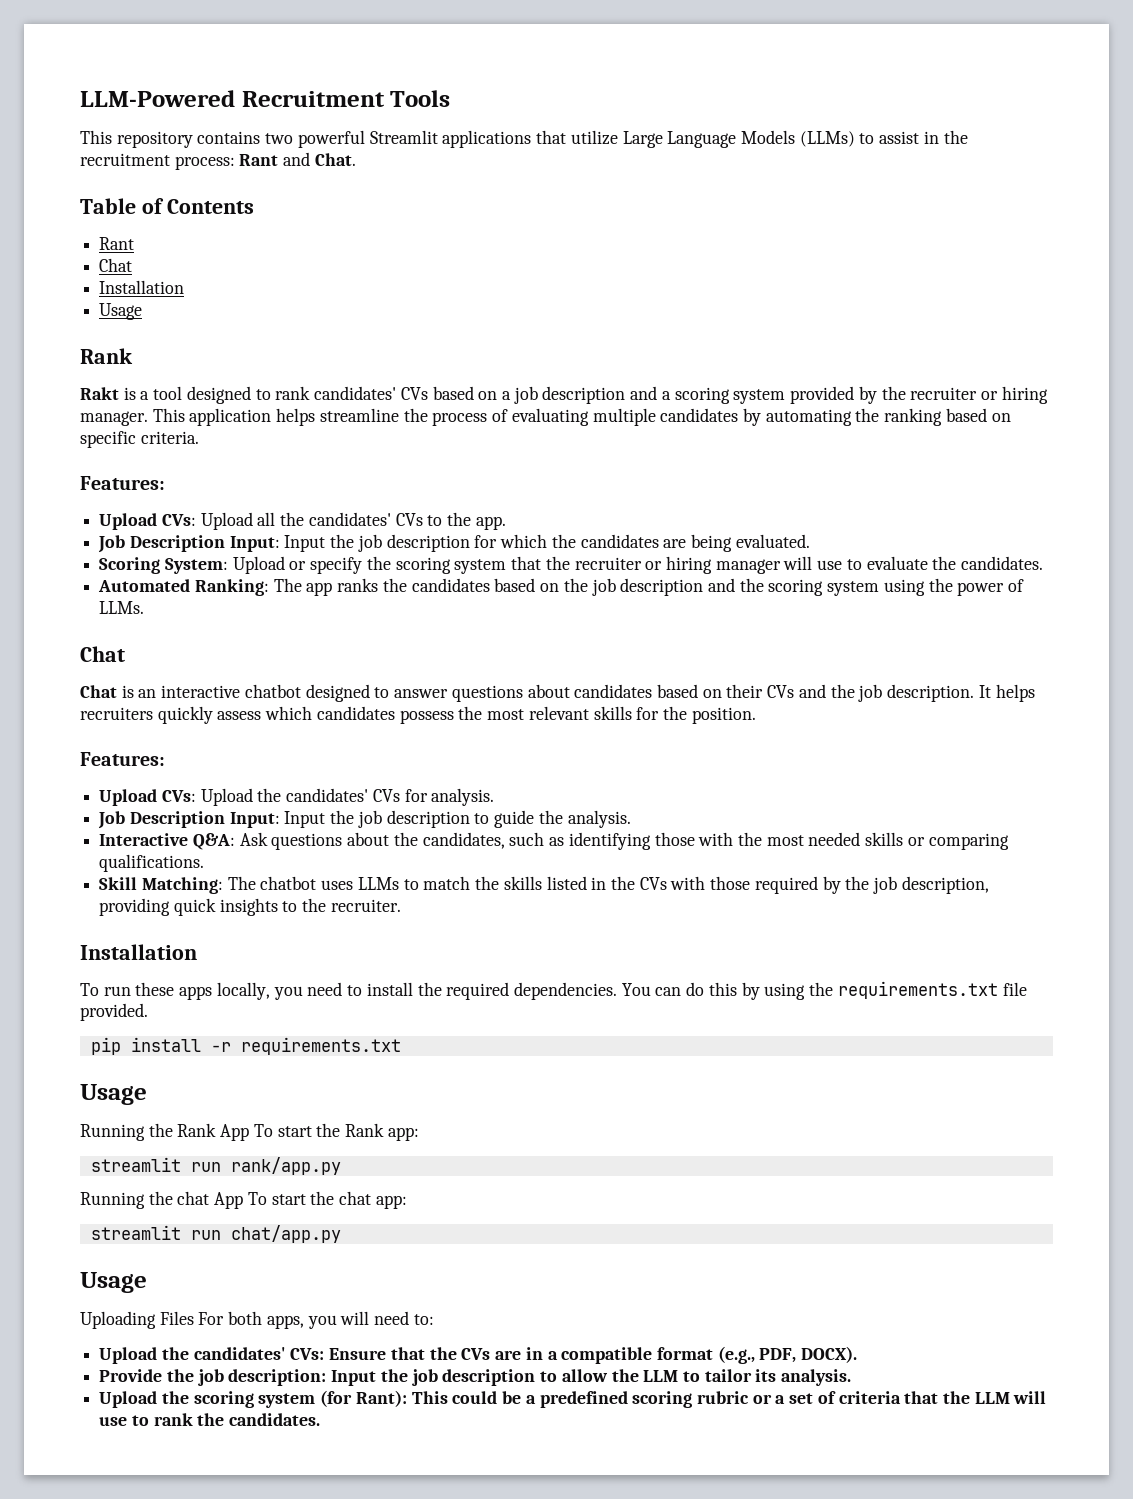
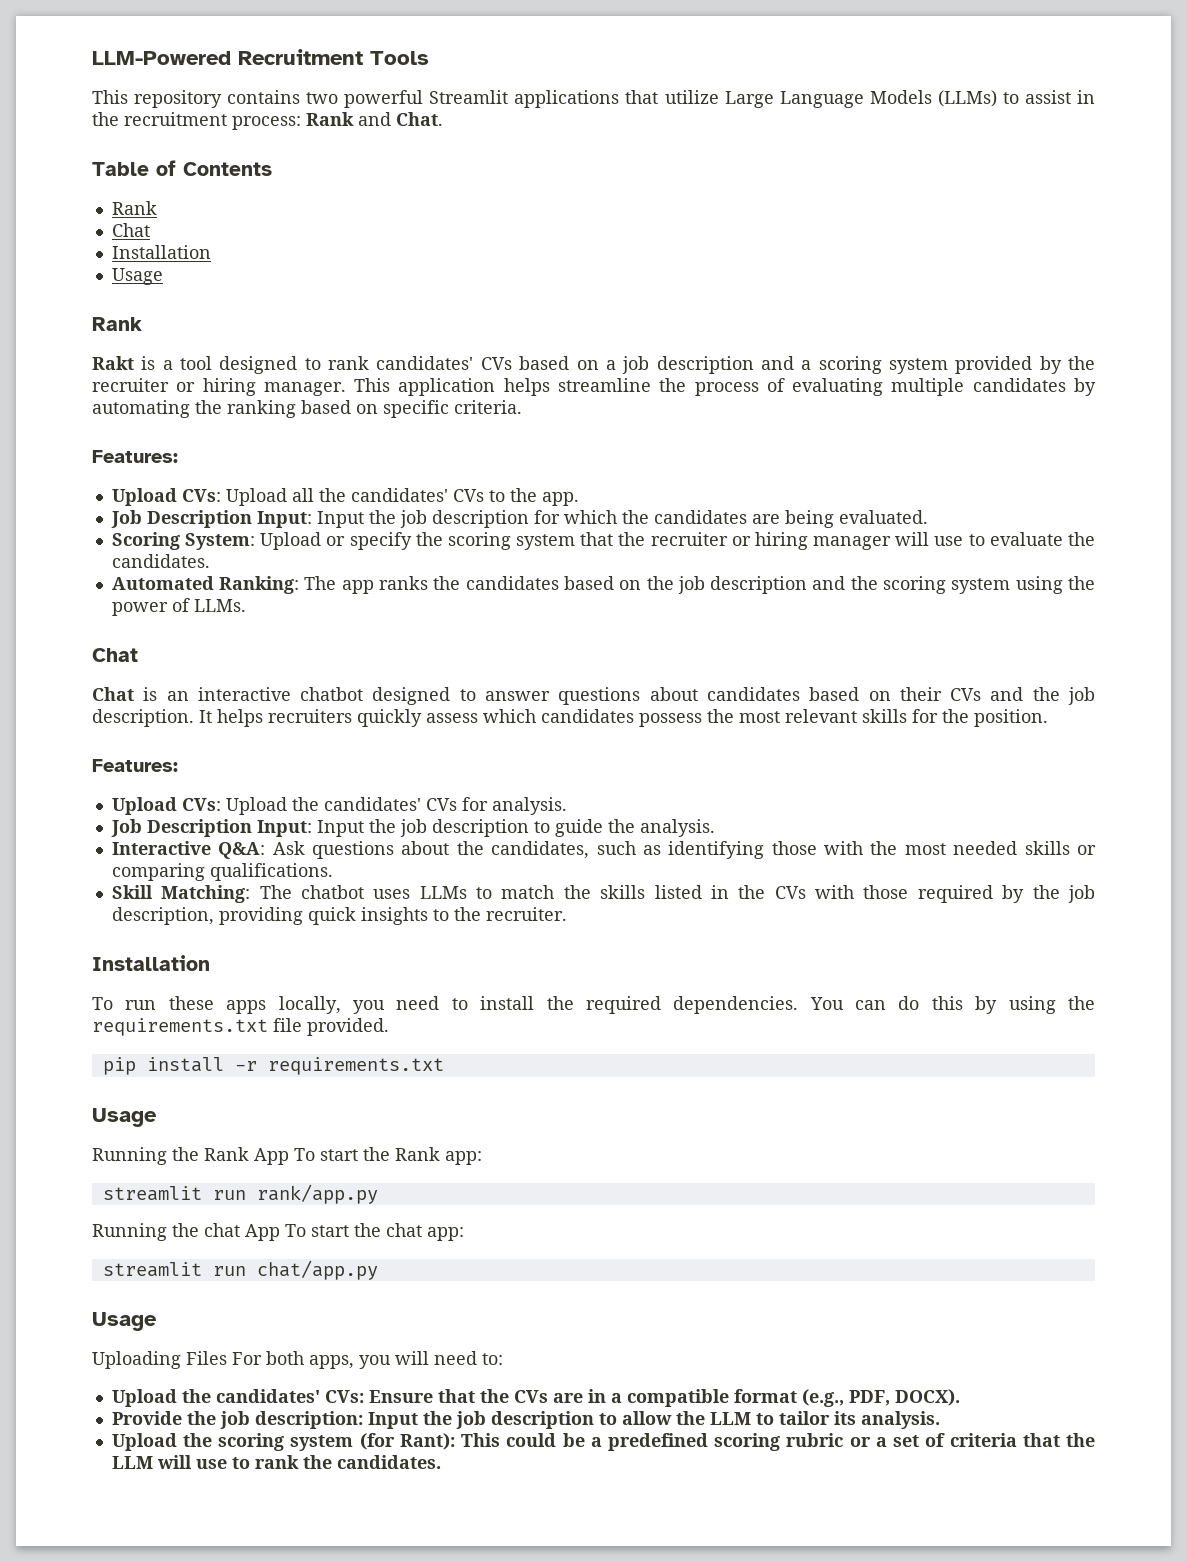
[239,154,279,166] Rant -> [306,112,354,126] Rank
[99,237,135,250] Rant -> [111,201,157,215] Rank

